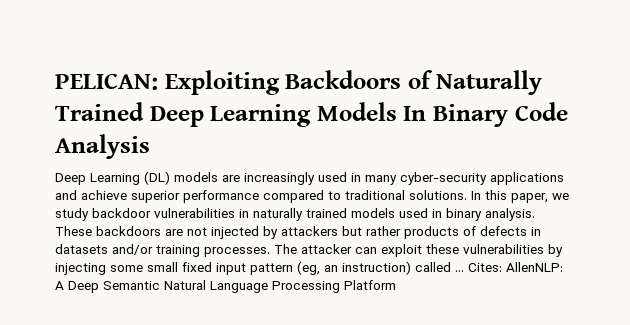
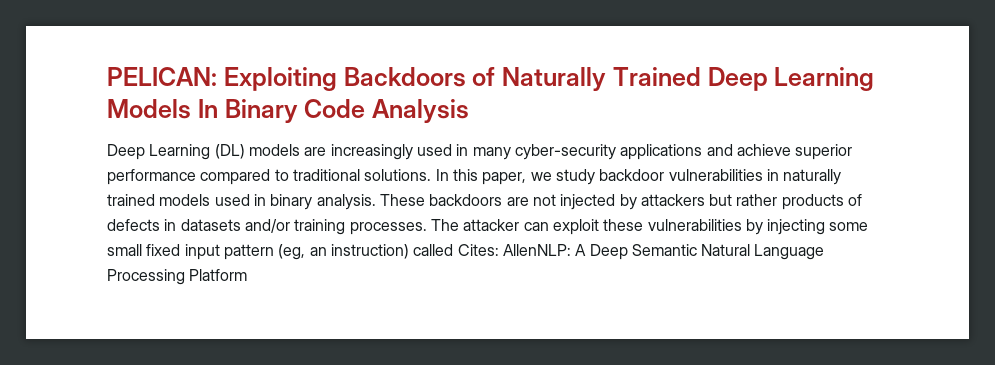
[455,270,464,272] … -> (454, 250) none

